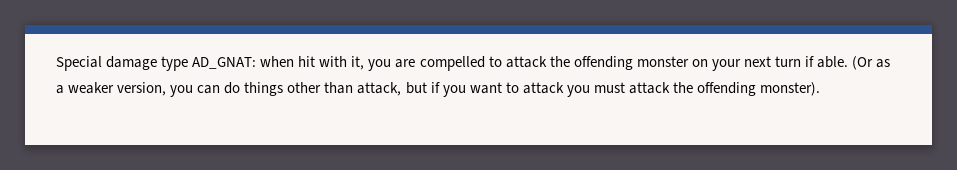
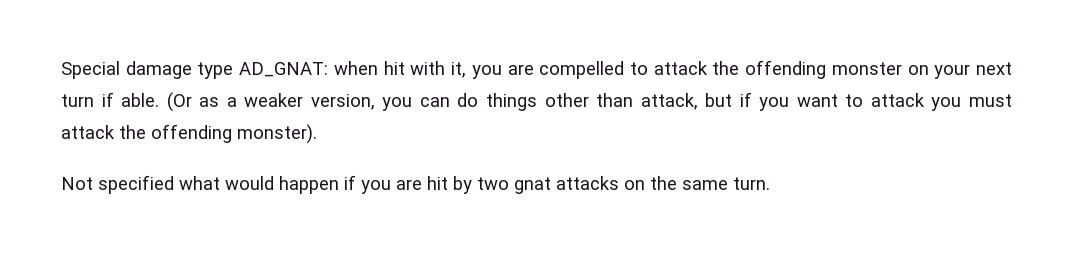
(821, 89) none -> [61,175,770,194] // Not specified what would happen if you are hit by two gnat attacks on the same turn.

